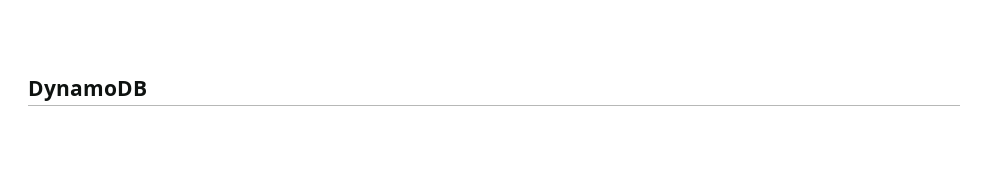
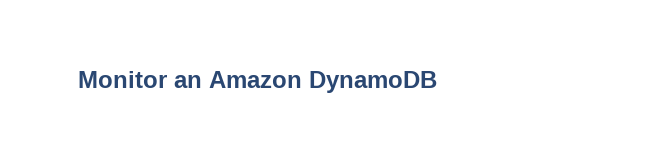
(28, 91) none -> [78,71,302,88] Monitor an Amazon

